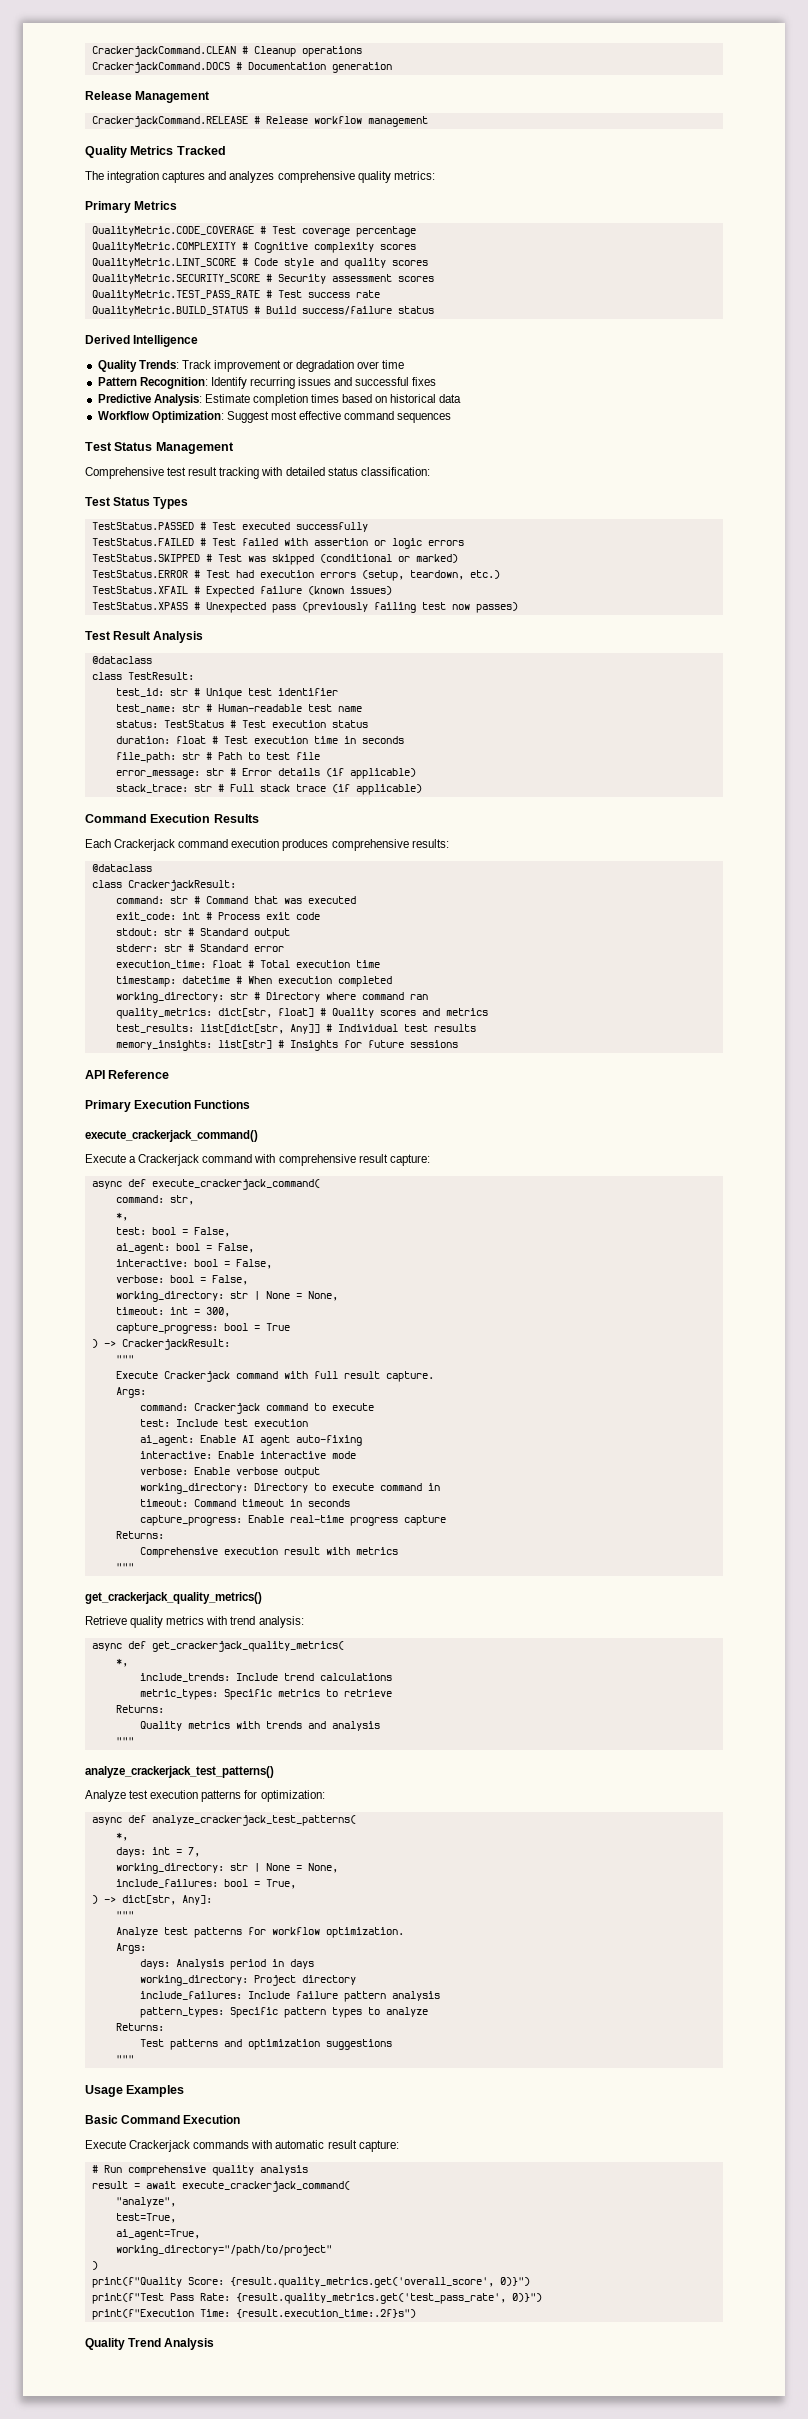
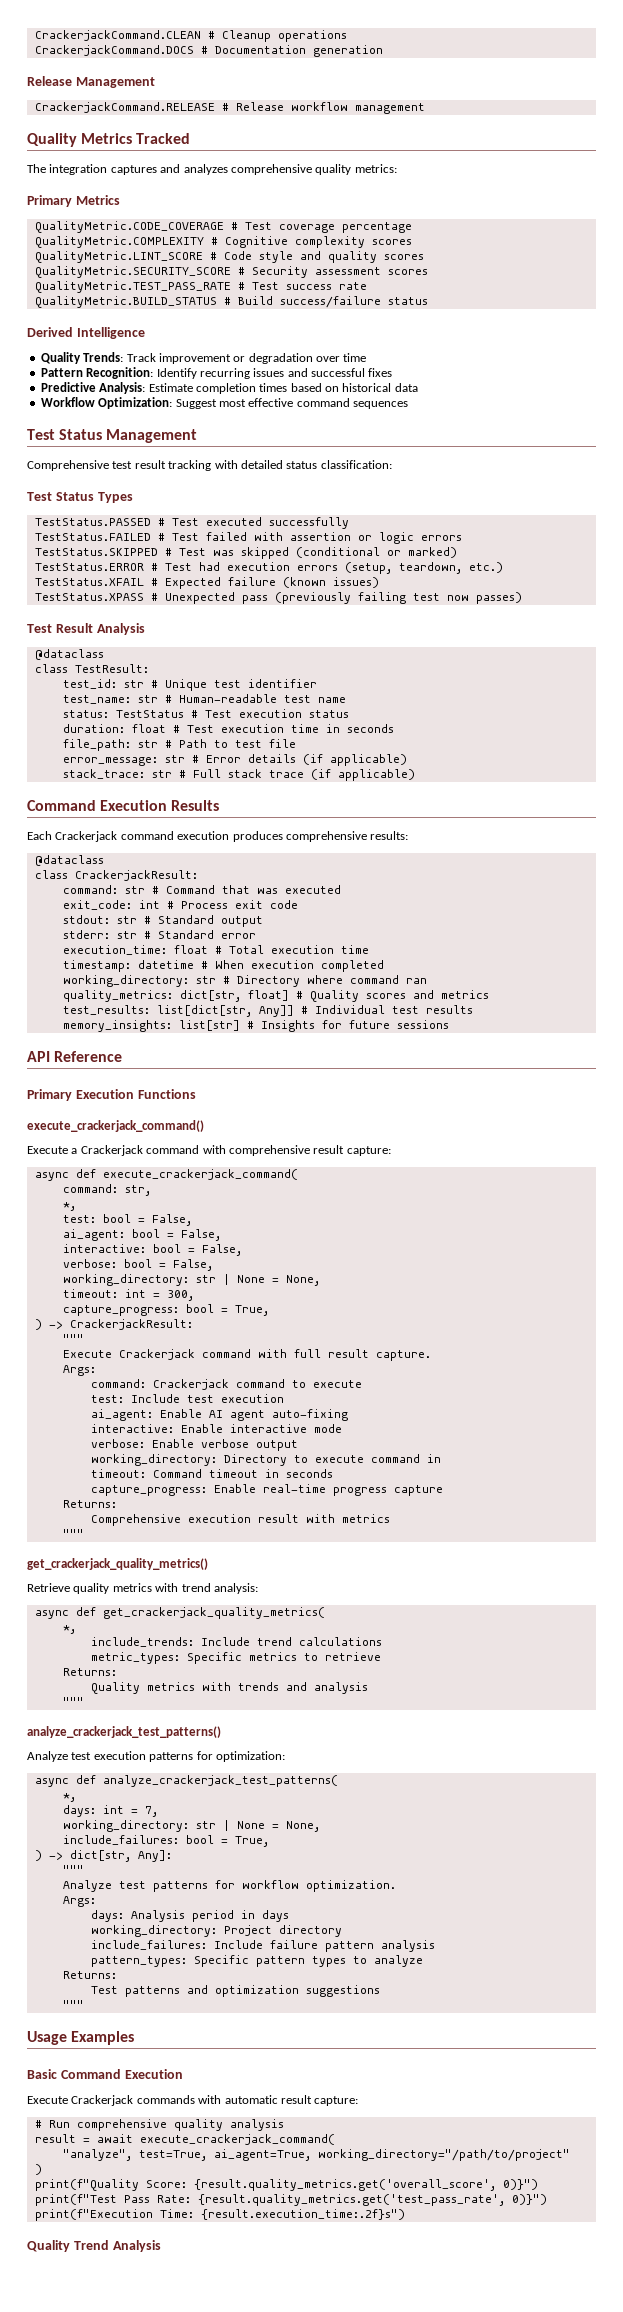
[265,1323,290,1331] True -> [234,1305,269,1316] True,
(176, 2202) // -> (132, 2155) none
(176, 2218) // -> (207, 2155) none
(200, 2234) // -> (311, 2155) none

